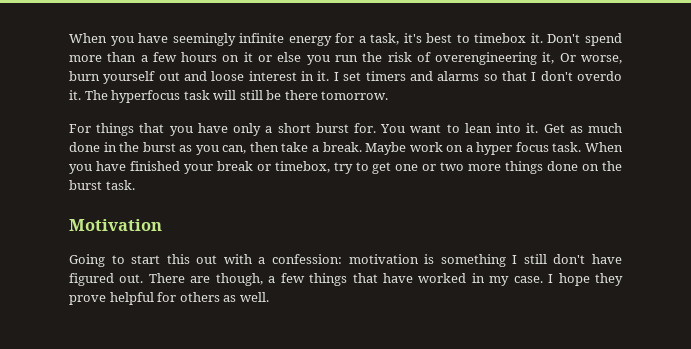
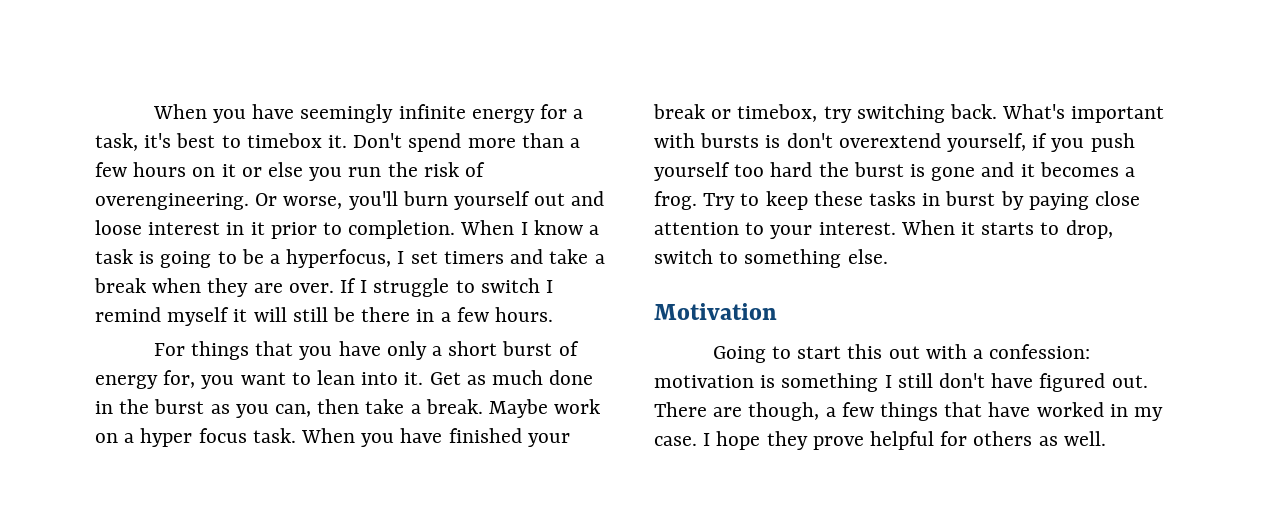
[435,52,555,65] overengineering it, -> [95,193,249,210] overengineering.
(622, 59) none -> [348,191,398,210] you'll
[317,71,623,81] [69,90,389,103] it. I set timers and alarms so that I don't overdo it. The hyperfocus task will still be there tomorrow. -> [250,220,600,239] [95,249,605,268] [94,278,554,297] [95,307,554,326] it prior to completion. When I know a task is going to be a hyperfocus, I set timers and take a break when they are over. If I struggle to switch I remind myself it will still be there in a few hours.
[354,123,406,133] for. You -> [558,341,579,356] [95,370,235,389] of energy for, you
[355,161,622,174] [69,180,135,190] to get one or two more things done on the burst task. -> [856,104,1165,123] [654,133,1135,152] [654,162,1136,181] [654,191,1141,210] [654,220,1113,239] [654,249,888,268] switching back. What's important with bursts is don't overextend yourself, if you push yourself too hard the burst is gone and it becomes a frog. Try to keep these tasks in burst by paying close attention to your interest. When it starts to drop, switch to something else.

